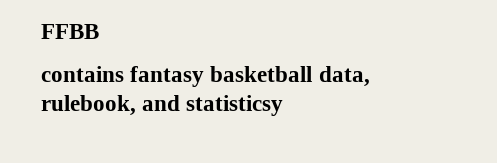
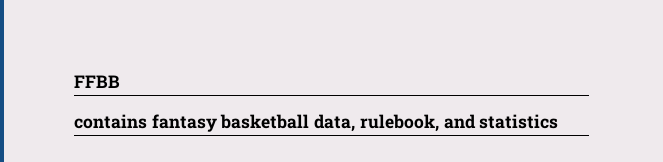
[186,95,284,116] statisticsy -> [479,114,559,129] statistics

